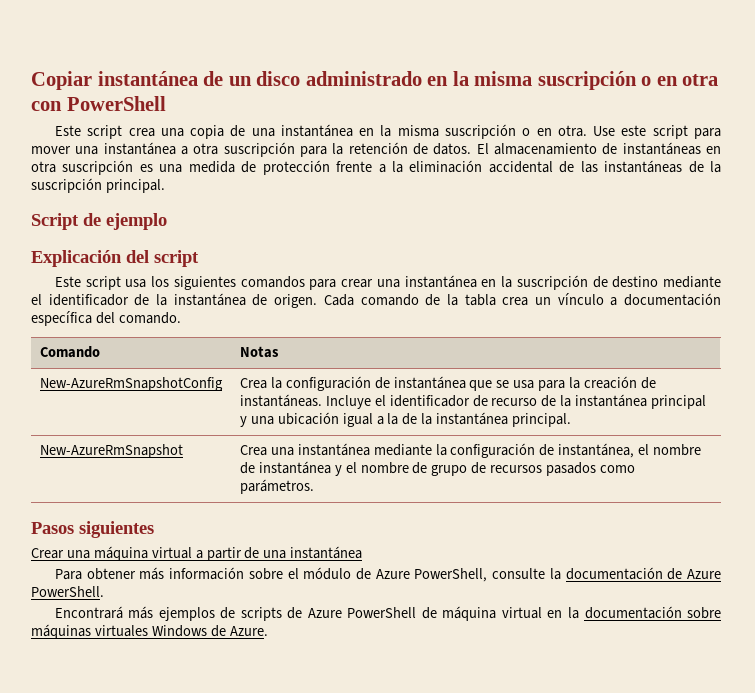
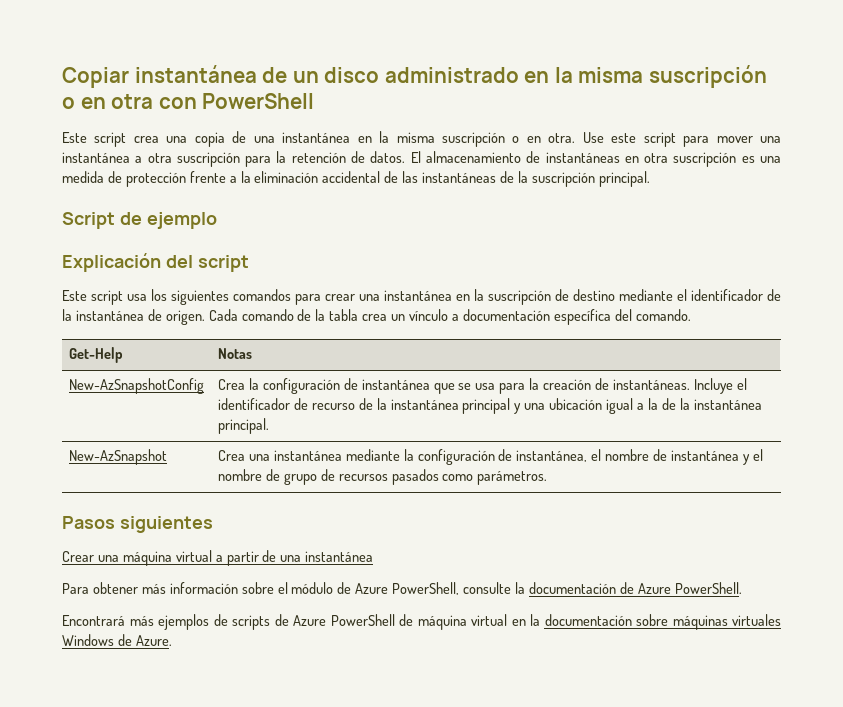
[39,346,100,358] Comando -> [68,347,123,363] Get-Help
[39,377,223,391] New-AzureRmSnapshotConfig -> [68,378,204,394] New-AzSnapshotConfig
[39,444,183,458] New-AzureRmSnapshot -> [68,449,167,465] New-AzSnapshot

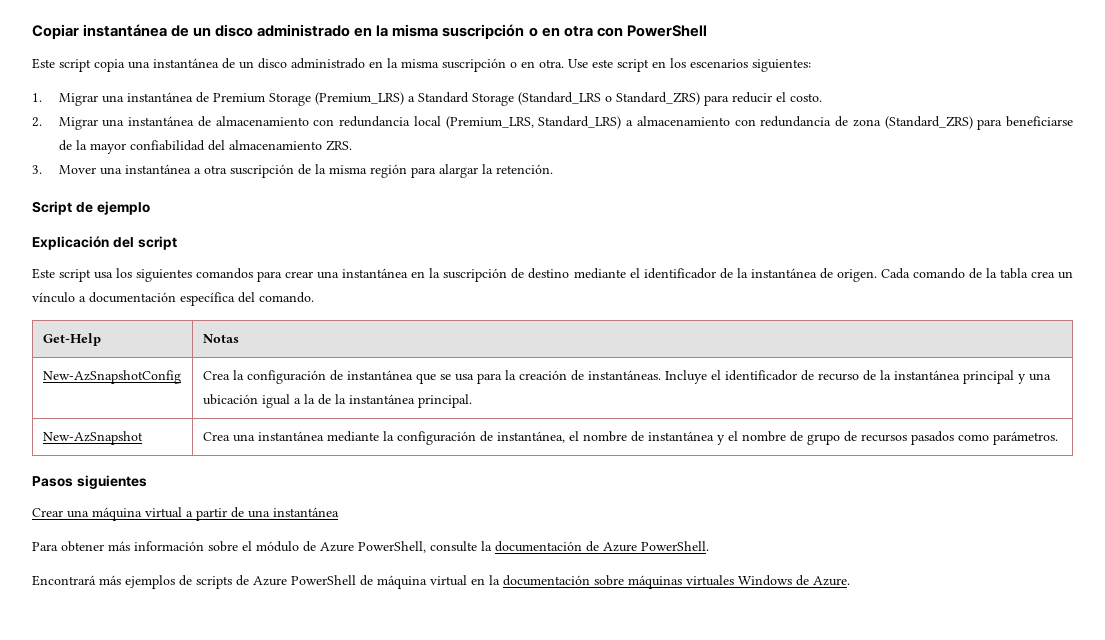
[133,131,351,147] crea una copia de una instantánea -> [94,58,365,72] copia una instantánea de un disco administrado
[683,136,753,147] para mover -> [652,58,811,72] [32,92,822,106] [32,116,1074,130] [58,140,352,154] [32,165,96,174] en los escenarios siguientes: // 1. Migrar una instantánea de Premium Storage (Premium_LRS) a Standard Storage (Standard_LRS o Standard_ZRS) para reducir el costo. // 2. Migrar una instantánea de almacenamiento con redundancia local (Premium_LRS, Standard_LRS) a almacenamiento con redundancia de zona (Standard_ZRS) para beneficiarse de la mayor confiabilidad del almacenamiento ZRS. // 3. Mover
[245,151,781,167] [62,171,650,187] para la retención de datos. El almacenamiento de instantáneas en otra suscripción es una medida de protección frente a la eliminación accidental de las instantáneas de la suscripción principal. -> [297,164,553,178] de la misma región para alargar la retención.

